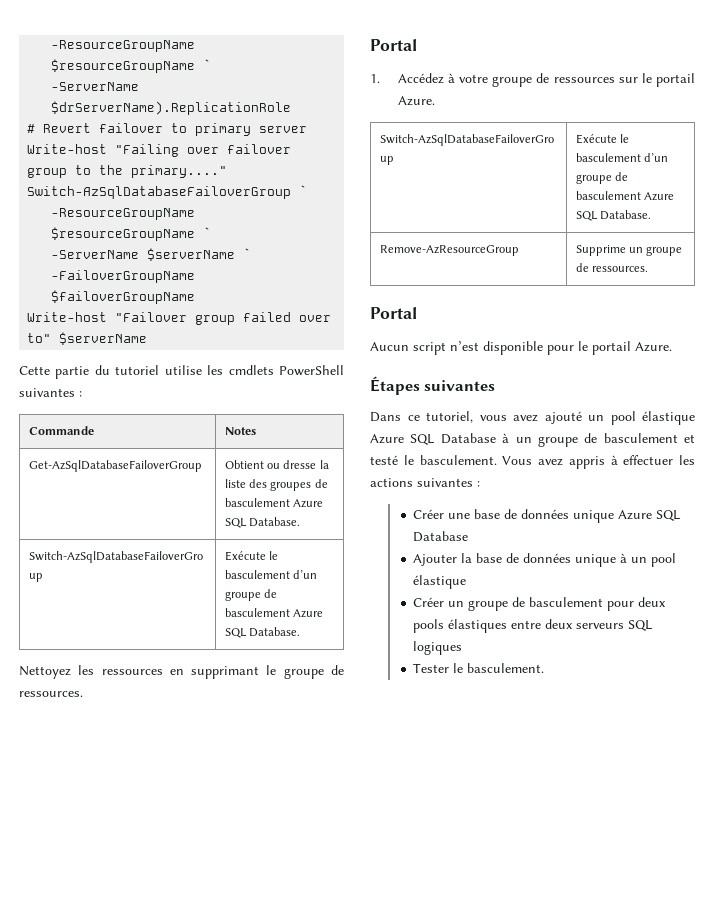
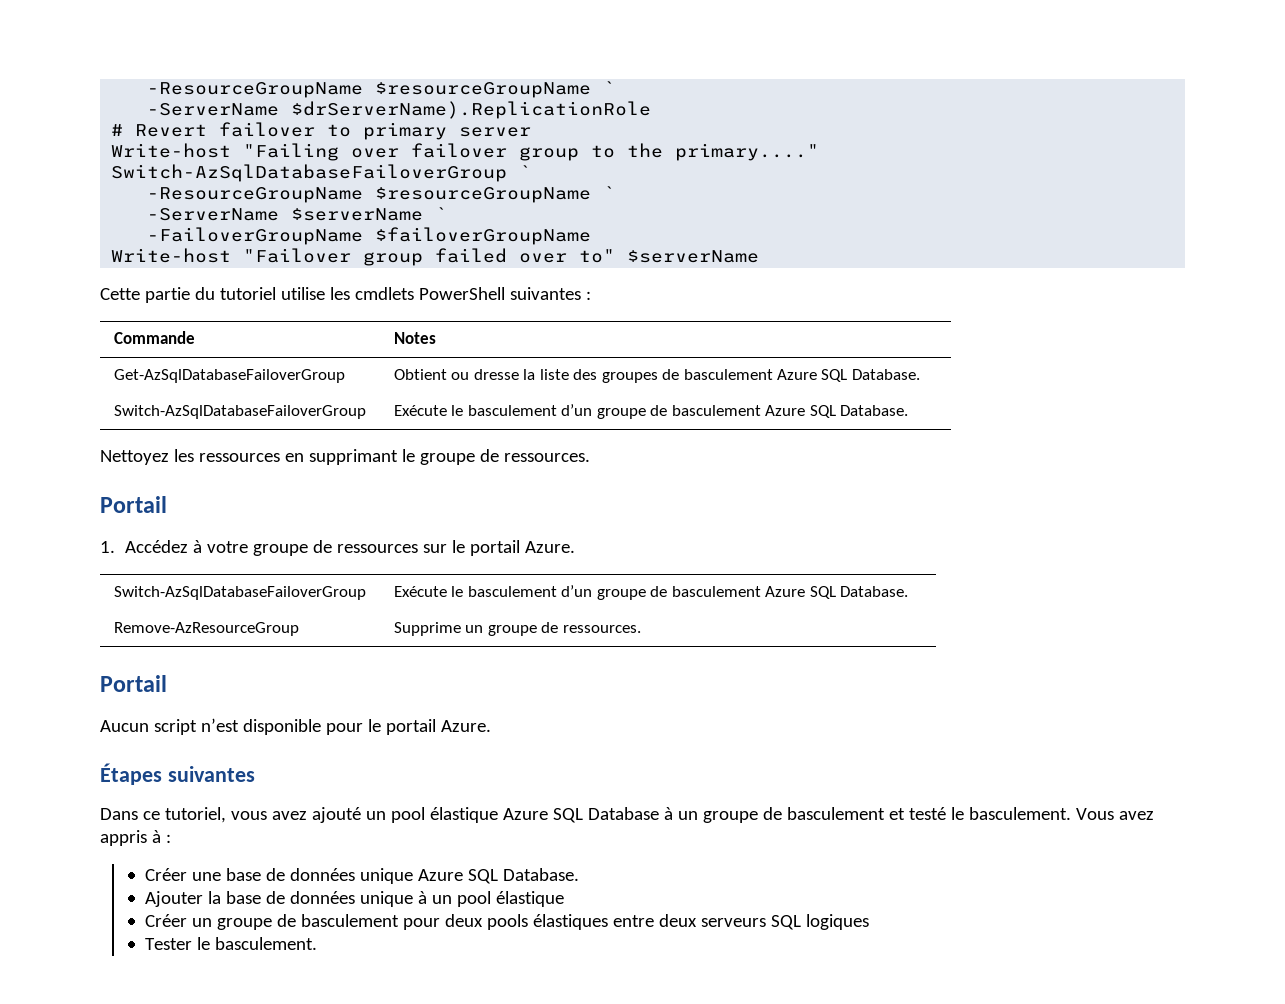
[370,39,417,51] Portal -> [100,496,167,513] Portail
[370,307,417,319] Portal -> [100,675,167,692] Portail
[623,455,695,465] [370,478,473,487] effectuer les actions suivantes -> (161, 836) none
[413,531,469,542] Database -> [502,868,579,881] Database.

